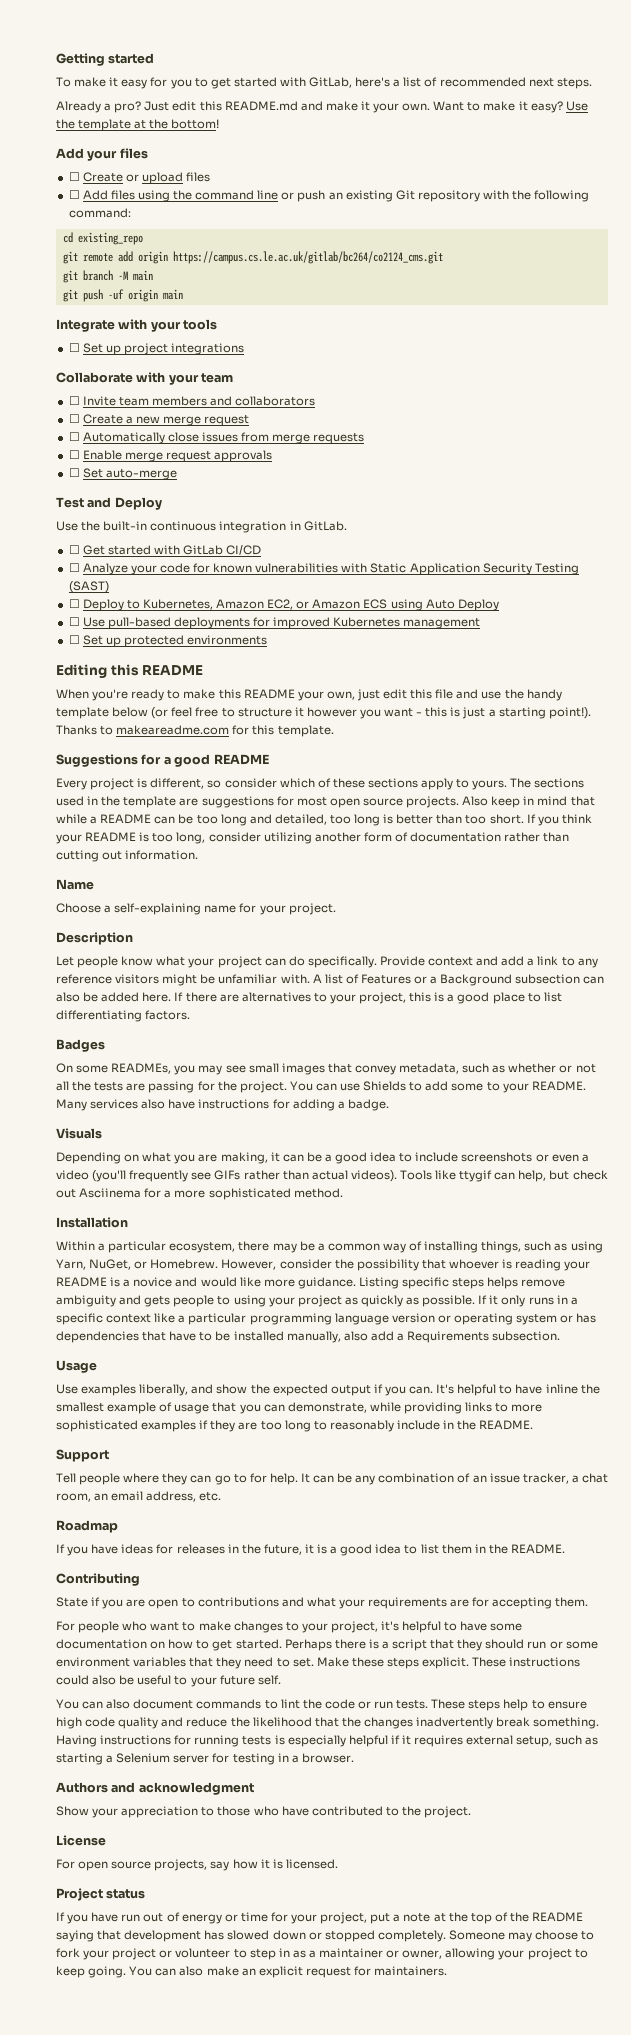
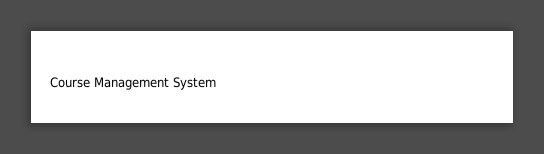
[56,53,155,66] [56,77,592,89] [56,101,588,113] [56,119,220,131] [56,148,148,161] [68,172,211,184] [68,190,590,202] [68,208,131,218] [62,232,143,245] [62,251,443,264] [62,270,153,283] [62,289,183,302] [56,319,218,332] [68,343,245,355] [56,372,234,385] [68,396,316,406] [68,414,250,426] [68,432,365,444] [68,450,273,462] [68,468,177,480] [56,497,162,510] [56,521,347,533] [68,545,262,555] [68,563,579,575] [68,581,109,593] [68,599,499,611] [68,617,481,629] [68,635,268,647] [56,664,204,678] [56,689,562,701] [56,707,591,719] [56,725,334,737] [56,754,269,767] [56,778,585,790] [56,796,595,808] [56,814,592,826] [56,832,570,844] [56,850,199,862] [56,879,94,890] [56,903,336,915] [56,932,133,945] [56,956,598,968] [56,974,605,986] [56,992,562,1004] [56,1010,191,1022] [56,1039,105,1052] [56,1063,596,1075] [56,1081,586,1093] [56,1099,389,1111] [56,1128,102,1139] [56,1152,589,1164] [56,1170,608,1182] [56,1188,343,1200] [56,1217,128,1228] [56,1241,603,1253] [56,1259,591,1271] [56,1277,566,1289] [56,1295,578,1307] [56,1313,597,1325] [56,1331,561,1343] [56,1360,97,1373] [56,1384,600,1396] [56,1402,543,1414] [56,1420,534,1432] [56,1449,109,1462] [56,1473,608,1485] [56,1491,222,1502] [56,1520,118,1533] [56,1544,565,1556] [56,1573,140,1586] [56,1597,589,1609] [56,1621,523,1633] [56,1639,598,1651] [56,1657,581,1669] [56,1675,281,1687] [56,1699,587,1711] [56,1717,600,1729] [56,1735,599,1747] [56,1753,354,1765] [56,1782,254,1795] [56,1806,472,1818] [56,1835,106,1846] [56,1859,338,1871] [56,1888,146,1901] [56,1912,584,1924] [56,1930,595,1942] [56,1948,588,1960] [56,1966,448,1978] Getting started // To make it easy for you to get started with GitLab, here's a list of recommended next steps. // Already a pro? Just edit this README.md and make it your own. Want to make it easy? Use the template at the bottom! // Add your files // ☐ Create or upload files // ☐ Add files using the command line or push an existing Git repository with the following command: // cd existing_repo // git remote add origin https://campus.cs.le.ac.uk/gitlab/bc264/co2124_cms.git // git branch -M main // git push -uf origin main // Integrate with your tools // ☐ Set up project integrations // Collaborate with your team // ☐ Invite team members and collaborators // ☐ Create a new merge request // ☐ Automatically close issues from merge requests // ☐ Enable merge request approvals // ☐ Set auto-merge // Test and Deploy // Use the built-in continuous integration in GitLab. // ☐ Get started with GitLab CI/CD // ☐ Analyze your code for known vulnerabilities with Static Application Security Testing (SAST) // ☐ Deploy to Kubernetes, Amazon EC2, or Amazon ECS using Auto Deploy // ☐ Use pull-based deployments for improved Kubernetes management // ☐ Set up protected environments // Editing this README // When you're ready to make this README your own, just edit this file and use the handy template below (or feel free to structure it however you want - this is just a starting point!). Thanks to makeareadme.com for this template. // Suggestions for a good README // Every project is different, so consider which of these sections apply to yours. The sections used in the template are suggestions for most open source projects. Also keep in mind that while a README can be too long and detailed, too long is better than too short. If you think your README is too long, consider utilizing another form of documentation rather than cutting out information. // Name // Choose a self-explaining name for your project. // Description // Let people know what your project can do specifically. Provide context and add a link to any reference visitors might be unfamiliar with. A list of Features or a Background subsection can also be added here. If there are alternatives to your project, this is a good place to list differentiating factors. // Badges // On some READMEs, you may see small images that convey metadata, such as whether or not all the tests are passing for the project. You can use Shields to add some to your README. Many services also have instructions for adding a badge. // Visuals // Depending on what you are making, it can be a good idea to include screenshots or even a video (you'll frequently see GIFs rather than actual videos). Tools like ttygif can help, but check out Asciinema for a more sophisticated method. // Installation // Within a particular ecosystem, there may be a common way of installing things, such as using Yarn, NuGet, or Homebrew. However, consider the possibility that whoever is reading your README is a novice and would like more guidance. Listing specific steps helps remove ambiguity and gets people to using your project as quickly as possible. If it only runs in a specific context like a particular programming language version or operating system or has dependencies that have to be installed manually, also add a Requirements subsection. // Usage // Use examples liberally, and show the expected output if you can. It's helpful to have inline the smallest example of usage that you can demonstrate, while providing links to more sophisticated examples if they are too long to reasonably include in the README. // Support // Tell people where they can go to for help. It can be any combination of an issue tracker, a chat room, an email address, etc. // Roadmap // If you have ideas for releases in the future, it is a good idea to list them in the README. // Contributing // State if you are open to contributions and what your requirements are for accepting them. // For people who want to make changes to your project, it's helpful to have some documentation on how to get started. Perhaps there is a script that they should run or some environment variables that they need to set. Make these steps explicit. These instructions could also be useful to your future self. // You can also document commands to lint the code or run tests. These steps help to ensure high code quality and reduce the likelihood that the changes inadvertently break something. Having instructions for running tests is especially helpful if it requires external setup, such as starting a Selenium server for testing in a browser. // Authors and acknowledgment // Show your appreciation to those who have contributed to the project. // License // For open source projects, say how it is licensed. // Project status // If you have run out of energy or time for your project, put a note at the top of the README saying that development has slowed down or stopped completely. Someone may choose to fork your project or volunteer to step in as a maintainer or owner, allowing your project to keep going. You can also make an explicit request for maintainers. -> [50,77,216,90] Course Management System

